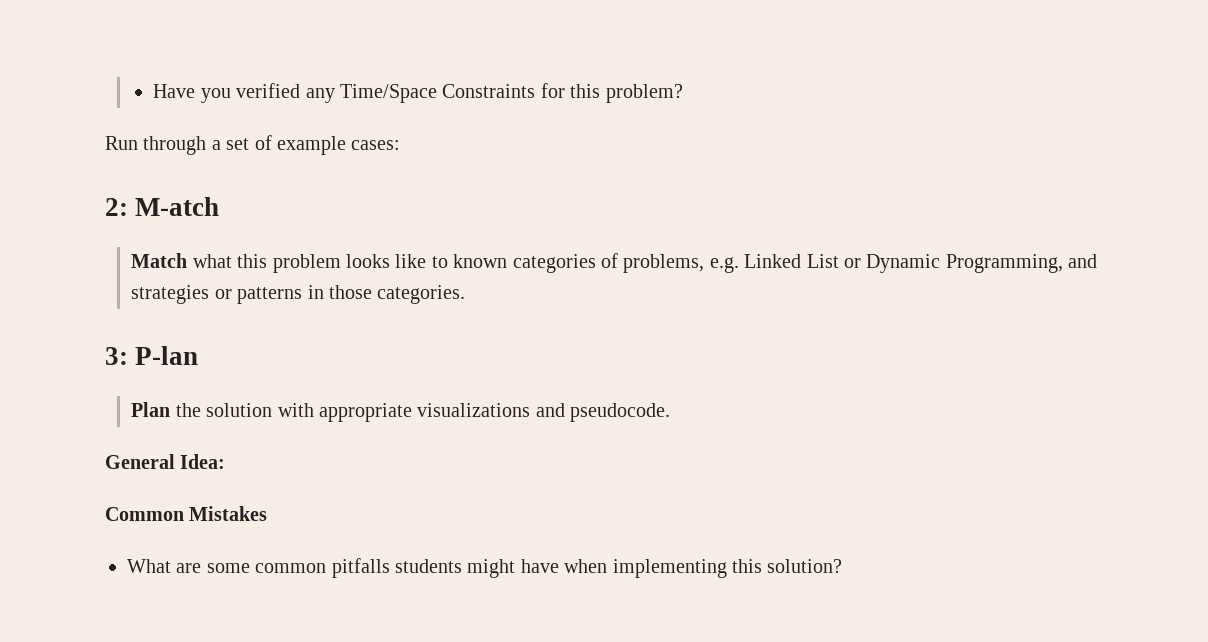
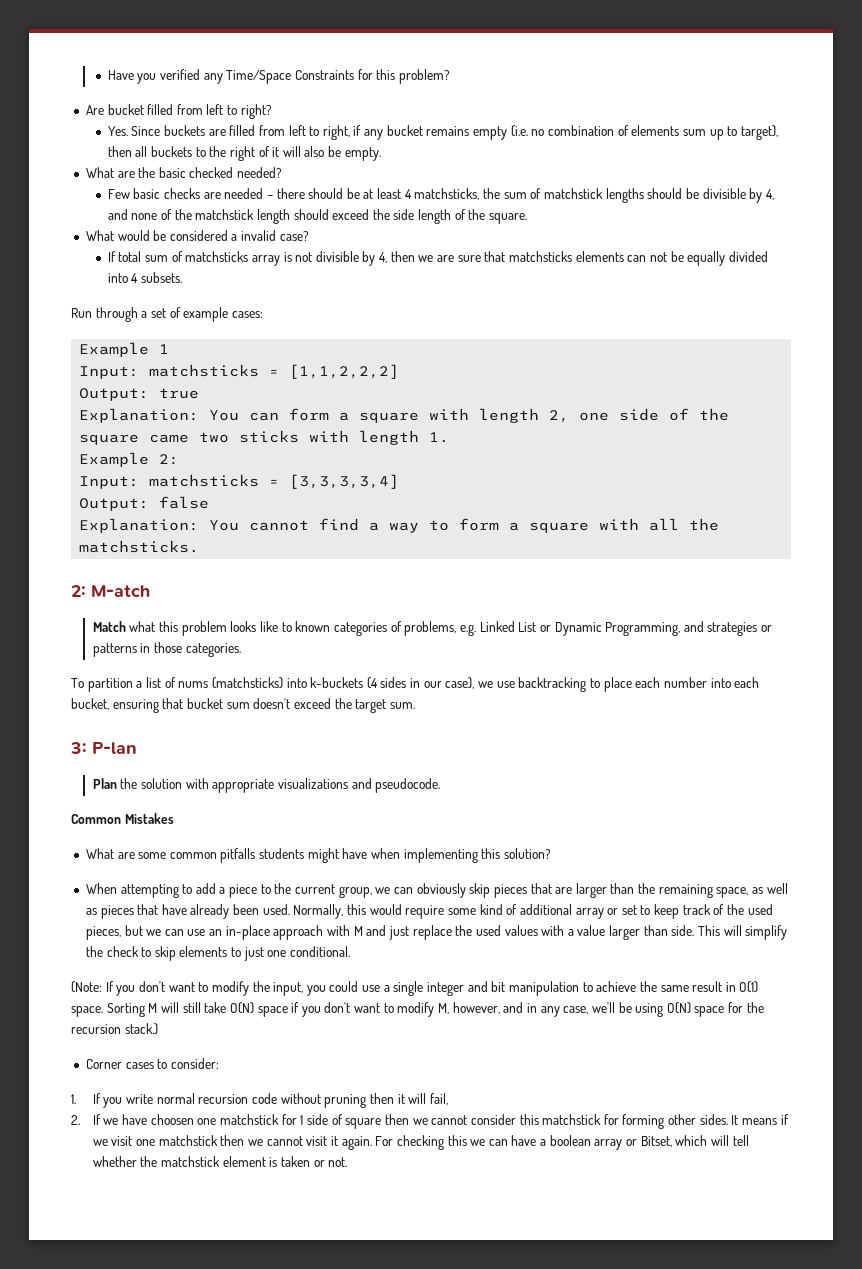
(683, 93) none -> [85,104,272,119] [107,125,778,140] [107,146,381,161] [85,167,283,178] [107,188,774,203] [107,209,528,224] [85,230,309,241] [107,251,768,266] [107,272,182,283] // Are bucket filled from left to right? // Yes. Since buckets are filled from left to right, if any bucket remains empty (i.e. no combination of elements sum up to target), then all buckets to the right of it will also be empty. // What are the basic checked needed? // Few basic checks are needed – there should be at least 4 matchsticks, the sum of matchstick lengths should be divisible by 4, and none of the matchstick length should exceed the side length of the square. // What would be considered a invalid case? // If total sum of matchsticks array is not divisible by 4, then we are sure that matchsticks elements can not be equally divided into 4 subsets.
(401, 145) none -> [79,342,170,357] [79,364,400,379] [79,388,200,401] [79,408,730,423] [79,430,450,445] [79,452,180,467] [79,474,400,489] [79,496,210,511] [79,518,720,533] [79,540,200,553] // Example 1 // Input: matchsticks = [1,1,2,2,2] // Output: true // Explanation: You can form a square with length 2, one side of the square came two sticks with length 1. // Example 2: // Input: matchsticks = [3,3,3,3,4] // Output: false // Explanation: You cannot find a way to form a square with all the matchsticks.
(466, 294) none -> [71,677,760,692] [71,698,415,713] // To partition a list of nums (matchsticks) into k-buckets (4 sides in our case), we use backtracking to place each number into each bucket, ensuring that bucket sum doesn't exceed the target sum.
[105,454,226,469] // General Idea: -> (441, 785) none
(843, 566) none -> [85,883,788,898] [85,904,773,919] [85,925,788,940] [85,946,351,961] [71,981,759,996] [71,1002,764,1017] [71,1023,158,1035] [85,1058,219,1069] [71,1093,448,1108] [71,1114,789,1129] [92,1135,749,1150] [92,1156,348,1167] // When attempting to add a piece to the current group, we can obviously skip pieces that are larger than the remaining space, as well as pieces that have already been used. Normally, this would require some kind of additional array or set to keep track of the used pieces, but we can use an in-place approach with M and just replace the used values with a value larger than side. This will simplify the check to skip elements to just one conditional. // (Note: If you don't want to modify the input, you could use a single integer and bit manipulation to achieve the same result in O(1) space. Sorting M will still take O(N) space if you don't want to modify M, however, and in any case, we'll be using O(N) space for the recursion stack.) // Corner cases to consider: // 1. If you write normal recursion code without pruning then it will fail, // 2. If we have choosen one matchstick for 1 side of square then we cannot consider this matchstick for forming other sides. It means if we visit one matchstick then we cannot visit it again. For checking this we can have a boolean array or Bitset, which will tell whether the matchstick element is taken or not.

